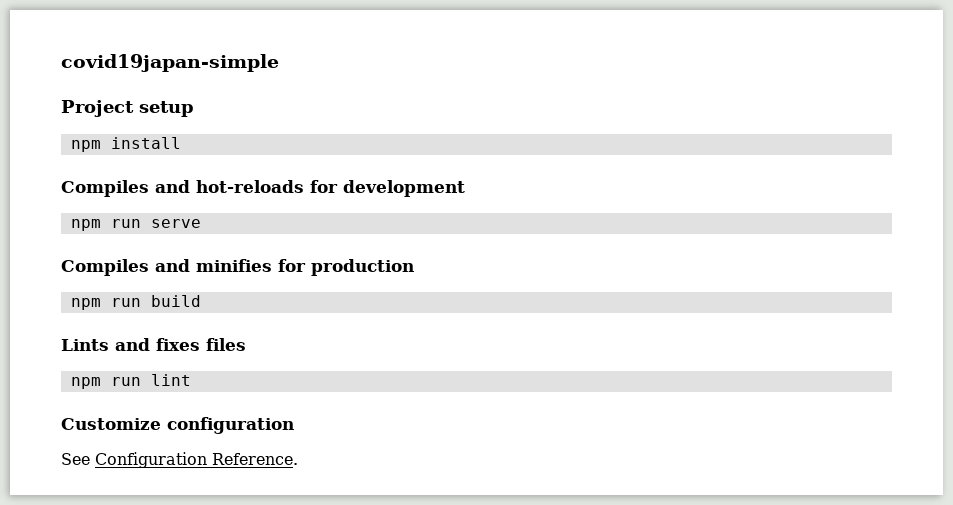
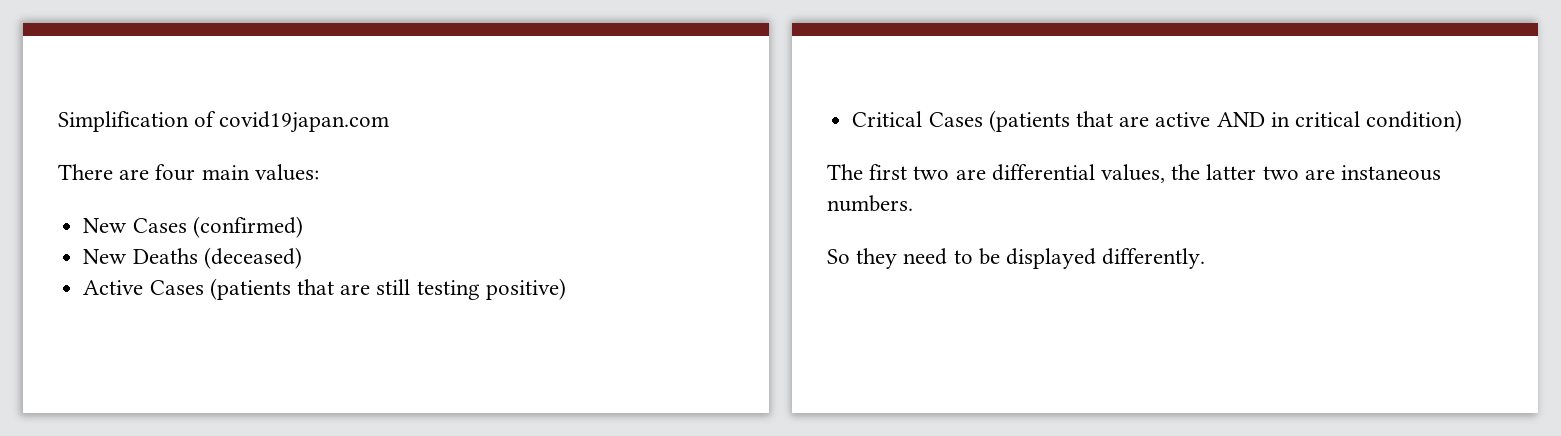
[61,54,279,72] [61,100,194,117] [70,137,181,152] [61,180,465,197] [70,219,201,231] [61,259,414,276] [70,295,201,310] [61,338,246,351] [70,374,191,389] [61,417,294,434] [61,452,298,468] covid19japan-simple // Project setup // npm install // Compiles and hot-reloads for development // npm run serve // Compiles and minifies for production // npm run build // Lints and fixes files // npm run lint // Customize configuration // See Configuration Reference. -> [58,111,390,133] [58,164,319,181] [83,216,303,238] [83,247,302,269] [83,278,566,300] [852,110,1463,132] [827,164,1442,183] [827,195,913,212] [827,248,1206,269] Simplification of covid19japan.com // There are four main values: // New Cases (confirmed) // New Deaths (deceased) // Active Cases (patients that are still testing positive) // Critical Cases (patients that are active AND in critical condition) // The first two are differential values, the latter two are instaneous numbers. // So they need to be displayed differently.

